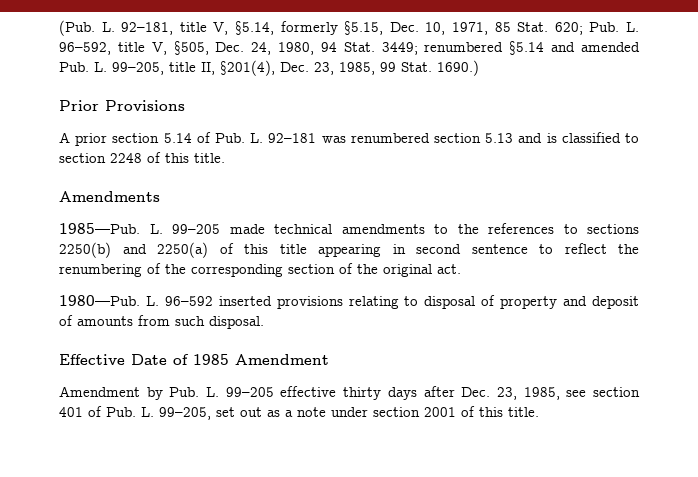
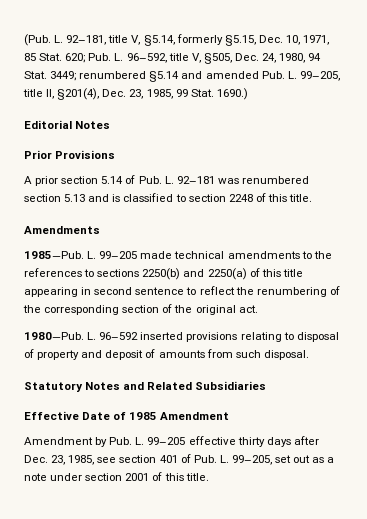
(479, 68) none -> [24,120,111,129] // Editorial Notes
(264, 322) none -> [24,381,267,392] // Statutory Notes and Related Subsidiaries

